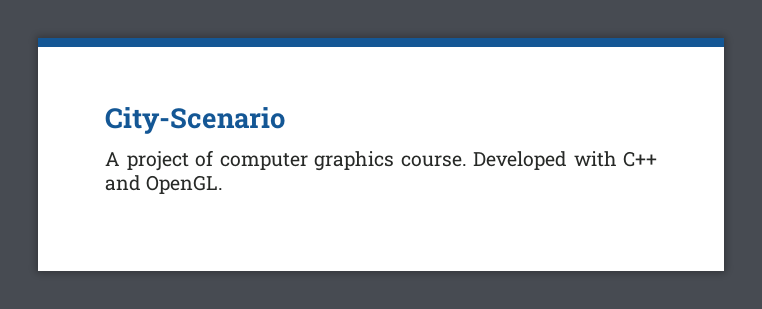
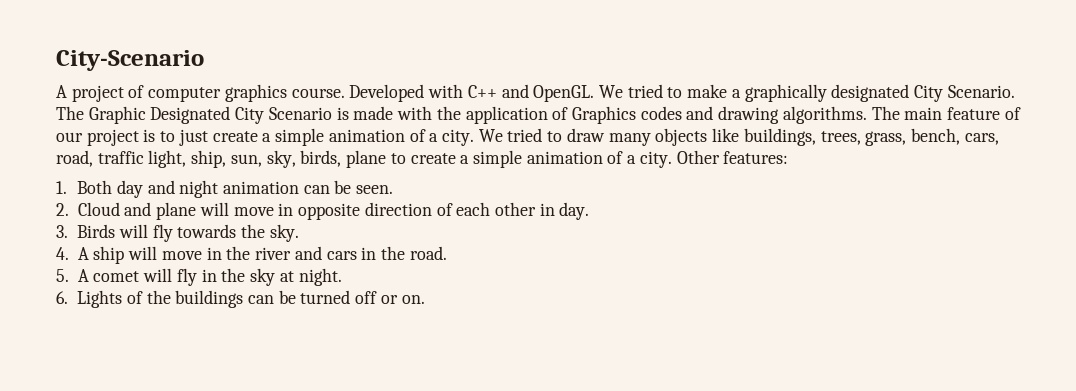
(224, 184) none -> [598,84,1015,102] [56,106,1021,124] [56,128,999,146] [56,150,789,168] [56,180,394,198] [56,202,590,220] [56,224,299,242] [56,246,447,264] [56,268,342,286] [56,290,425,308] We tried to make a graphically designated City Scenario. The Graphic Designated City Scenario is made with the application of Graphics codes and drawing algorithms. The main feature of our project is to just create a simple animation of a city. We tried to draw many objects like buildings, trees, grass, bench, cars, road, traffic light, ship, sun, sky, birds, plane to create a simple animation of a city. Other features: // 1. Both day and night animation can be seen. // 2. Cloud and plane will move in opposite direction of each other in day. // 3. Birds will fly towards the sky. // 4. A ship will move in the river and cars in the road. // 5. A comet will fly in the sky at night. // 6. Lights of the buildings can be turned off or on.

